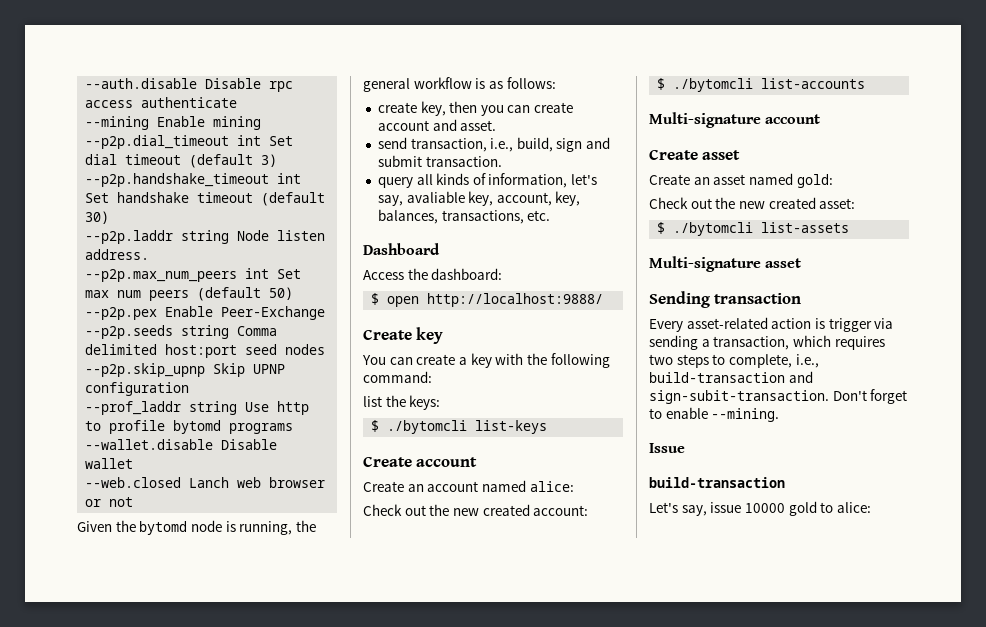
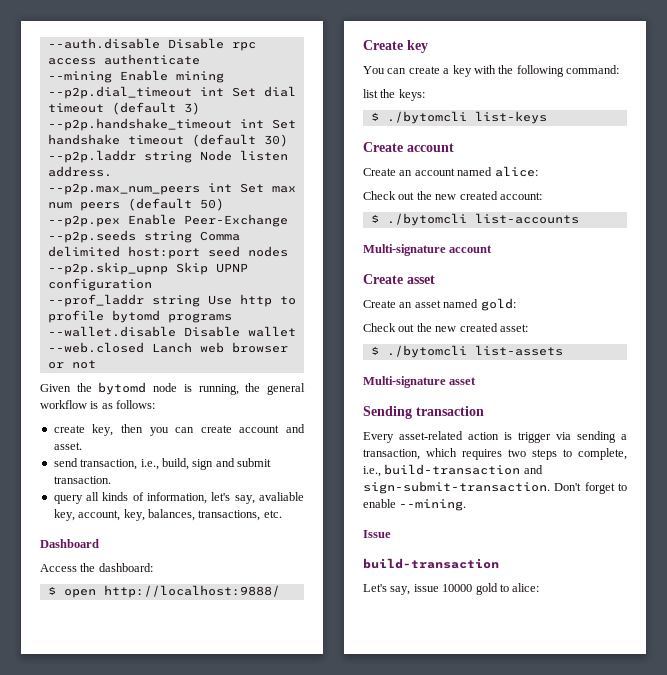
[649,390,829,404] sign-subit-transaction. -> [363,481,550,494] sign-submit-transaction.

